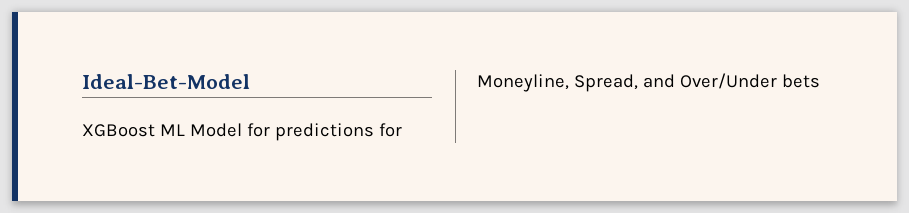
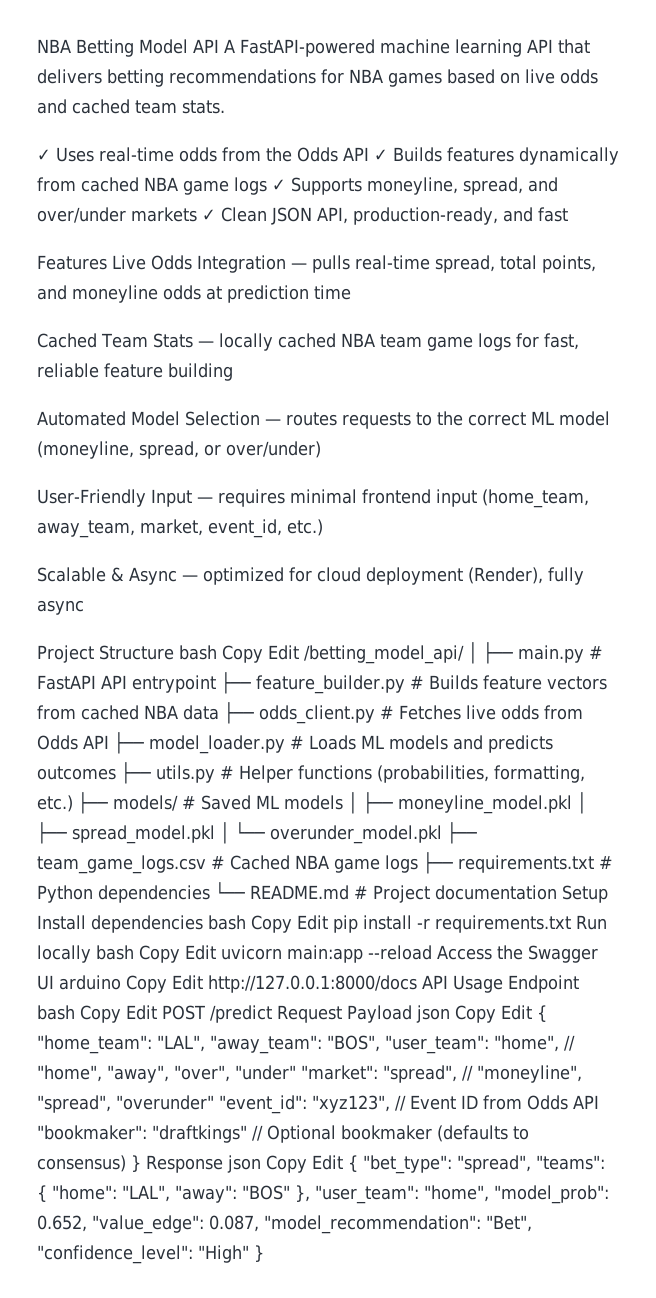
[82,74,250,89] [82,123,402,141] [477,73,820,92] Ideal-Bet-Model // XGBoost ML Model for predictions for Moneyline, Spread, and Over/Under bets -> [37,39,590,57] [37,69,598,87] [37,99,225,114] [37,147,619,165] [37,177,558,195] [37,207,568,225] [37,255,596,273] [37,285,351,303] [37,333,579,351] [37,363,233,381] [37,411,610,429] [37,441,321,459] [37,489,589,508] [37,519,323,538] [37,567,584,585] [37,600,84,615] [37,642,603,664] [37,672,607,694] [37,702,583,724] [37,732,553,754] [37,762,585,784] [37,792,587,814] [37,822,477,844] [37,852,613,874] [37,882,608,903] [37,915,607,933] [37,945,598,963] [37,975,579,993] [37,1005,547,1023] [37,1035,575,1054] [37,1065,582,1083] [37,1095,599,1114] [37,1125,529,1143] [37,1155,605,1174] [37,1185,609,1204] [37,1215,532,1234] [37,1245,264,1264] NBA Betting Model API A FastAPI-powered machine learning API that delivers betting recommendations for NBA games based on live odds and cached team stats. // ✓ Uses real-time odds from the Odds API ✓ Builds features dynamically from cached NBA game logs ✓ Supports moneyline, spread, and over/under markets ✓ Clean JSON API, production-ready, and fast // Features Live Odds Integration — pulls real-time spread, total points, and moneyline odds at prediction time // Cached Team Stats — locally cached NBA team game logs for fast, reliable feature building // Automated Model Selection — routes requests to the correct ML model (moneyline, spread, or over/under) // User-Friendly Input — requires minimal frontend input (home_team, away_team, market, event_id, etc.) // Scalable & Async — optimized for cloud deployment (Render), fully async // Project Structure bash Copy Edit /betting_model_api/ │ ├── main.py # FastAPI API entrypoint ├── feature_builder.py # Builds feature vectors from cached NBA data ├── odds_client.py # Fetches live odds from Odds API ├── model_loader.py # Loads ML models and predicts outcomes ├── utils.py # Helper functions (probabilities, formatting, etc.) ├── models/ # Saved ML models │ ├── moneyline_model.pkl │ ├── spread_model.pkl │ └── overunder_model.pkl ├── team_game_logs.csv # Cached NBA game logs ├── requirements.txt # Python dependencies └── README.md # Project documentation Setup Install dependencies bash Copy Edit pip install -r requirements.txt Run locally bash Copy Edit uvicorn main:app --reload Access the Swagger UI arduino Copy Edit http://127.0.0.1:8000/docs API Usage Endpoint bash Copy Edit POST /predict Request Payload json Copy Edit { "home_team": "LAL", "away_team": "BOS", "user_team": "home", // "home", "away", "over", "under" "market": "spread", // "moneyline", "spread", "overunder" "event_id": "xyz123", // Event ID from Odds API "bookmaker": "draftkings" // Optional bookmaker (defaults to consensus) } Response json Copy Edit { "bet_type": "spread", "teams": { "home": "LAL", "away": "BOS" }, "user_team": "home", "model_prob": 0.652, "value_edge": 0.087, "model_recommendation": "Bet", "confidence_level": "High" }

